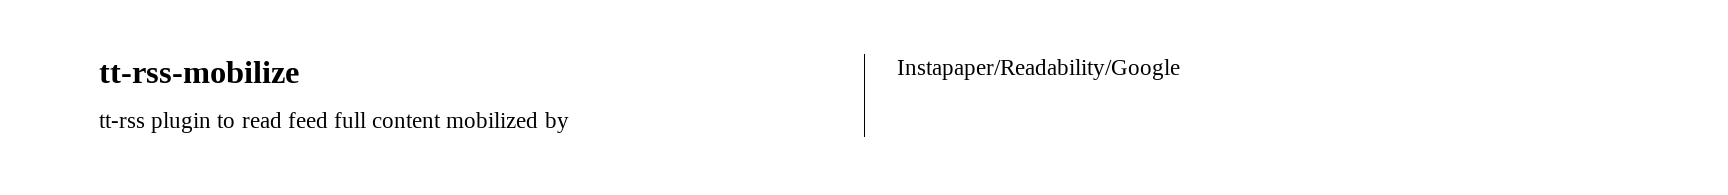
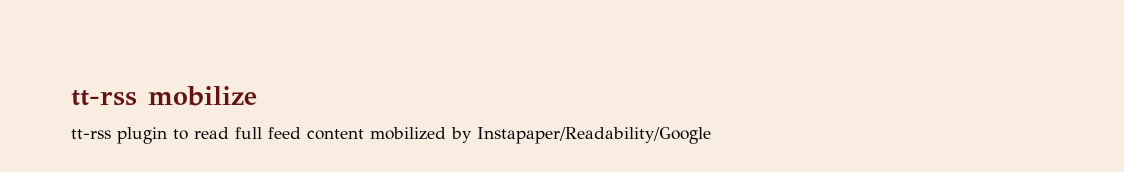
[99,61,299,83] tt-rss-mobilize -> [71,86,257,106] tt-rss mobilize
[287,112,367,128] feed full -> [235,127,301,139] full feed

